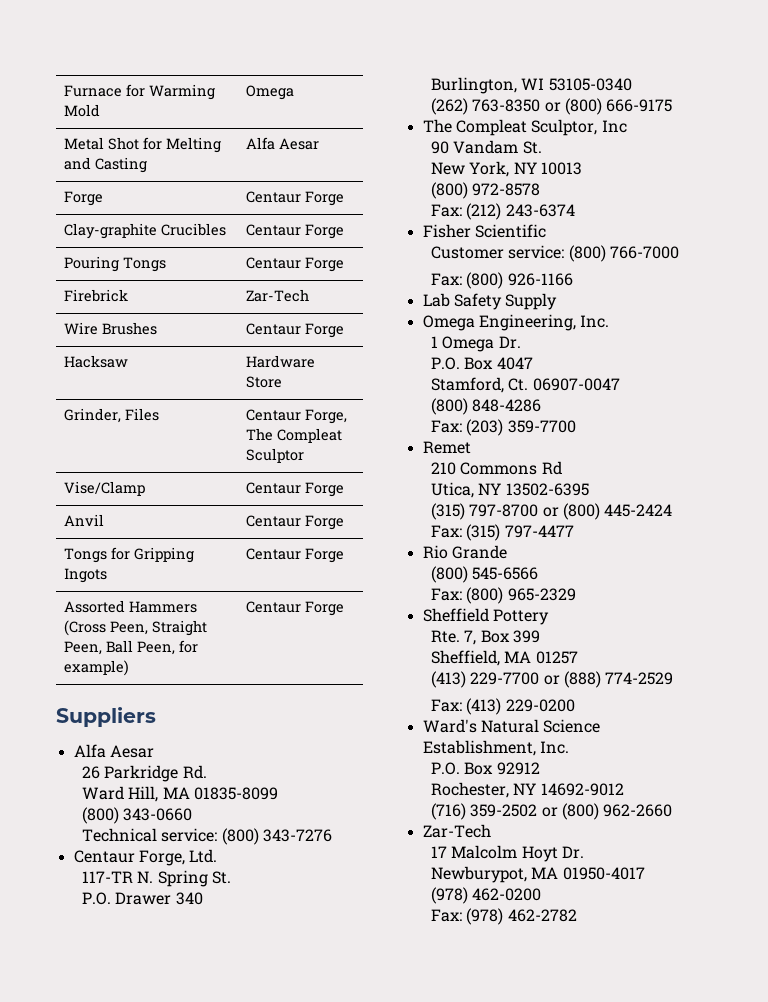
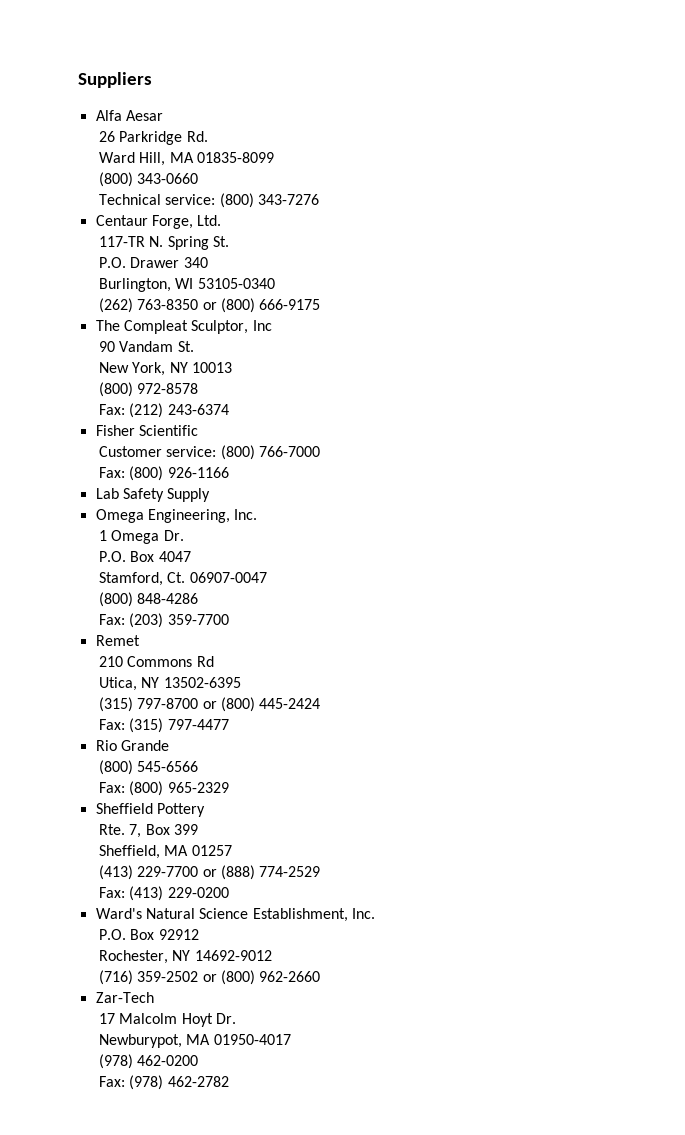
[64,84,216,100] [64,104,101,117] [246,85,295,100] [64,137,222,153] [64,157,148,173] [246,137,320,150] [64,191,104,206] [246,191,345,206] [64,223,227,239] [246,224,345,239] [64,256,167,272] [246,257,345,272] [64,289,129,302] [246,289,310,302] [64,322,158,335] [246,323,345,338] [64,355,129,368] [246,355,316,368] [246,376,283,388] [64,408,160,423] [246,409,348,424] [246,428,343,443] [246,448,305,463] [64,481,146,496] [246,482,345,497] [64,514,105,526] [246,515,345,530] [64,547,195,563] [64,568,108,583] [246,548,345,563] [64,600,198,613] [64,620,208,636] [64,640,199,655] [64,660,130,676] [246,601,345,616] Furnace for Warming Mold | Omega // Metal Shot for Melting and Casting | Alfa Aesar // Forge | Centaur Forge // Clay-graphite Crucibles | Centaur Forge // Pouring Tongs | Centaur Forge // Firebrick | Zar-Tech // Wire Brushes | Centaur Forge // Hacksaw | Hardware Store // Grinder, Files | Centaur Forge, The Compleat Sculptor // Vise/Clamp | Centaur Forge // Anvil | Centaur Forge // Tongs for Gripping Ingots | Centaur Forge // Assorted Hammers (Cross Peen, Straight Peen, Ball Peen, for example) | Centaur Forge // -> (78, 80) none

